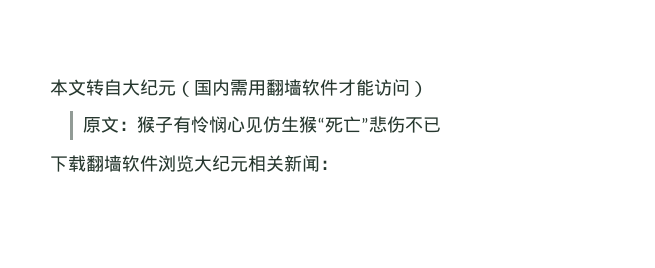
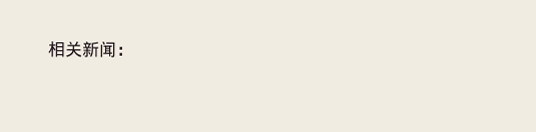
[50,79,428,97] [82,116,441,133] [50,155,248,172] 本文转自大纪元（国内需用翻墙软件才能访问） // 原文：猴子有怜悯心见仿生猴“死亡”悲伤不已 // 下载翻墙软件浏览大纪元 -> (48, 49) none

